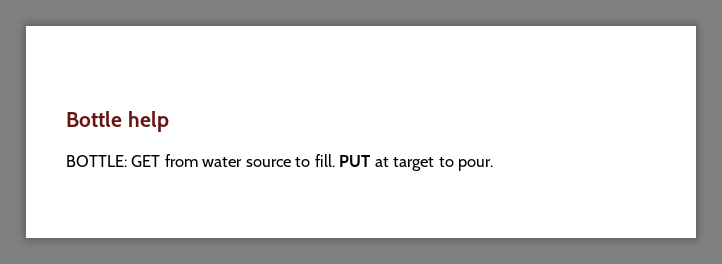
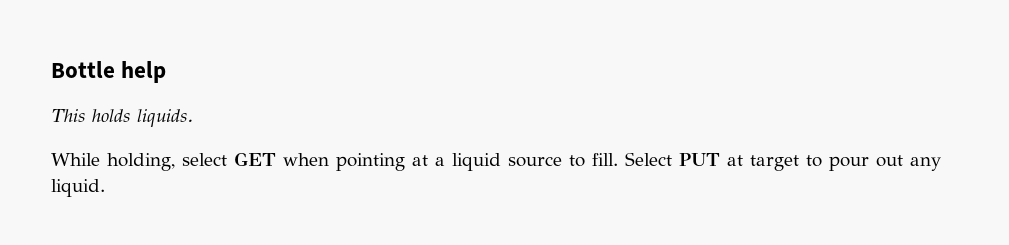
[66,154,243,167] BOTTLE: GET from water -> [51,109,194,127] [51,152,501,171] This holds liquids. // While holding, select GET when pointing at a liquid
(335, 160) none -> [625,152,672,166] Select
[458,159,494,171] pour. -> [829,155,941,171] [51,179,105,197] pour out any liquid.

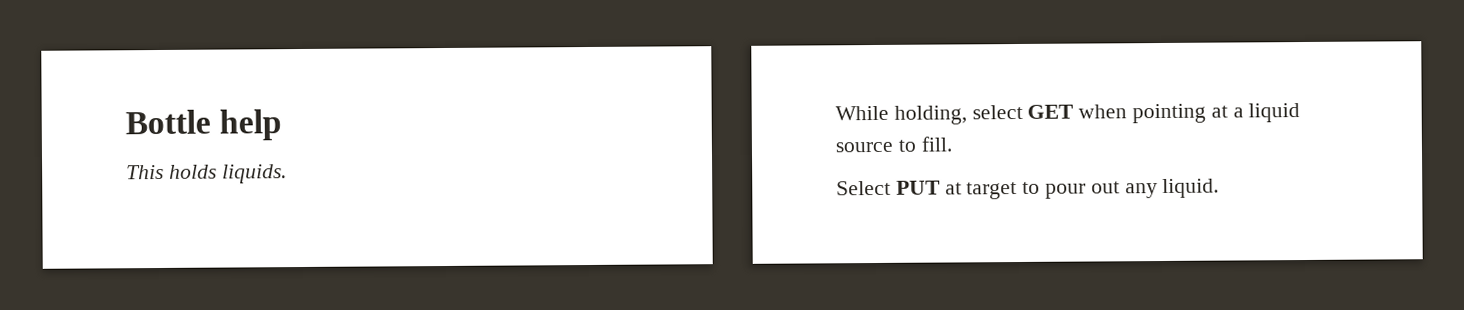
(618, 159) none -> (952, 144) //

